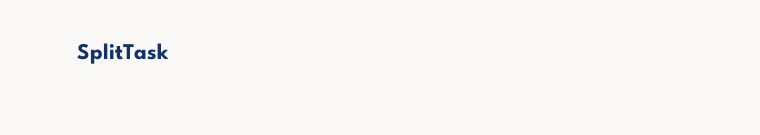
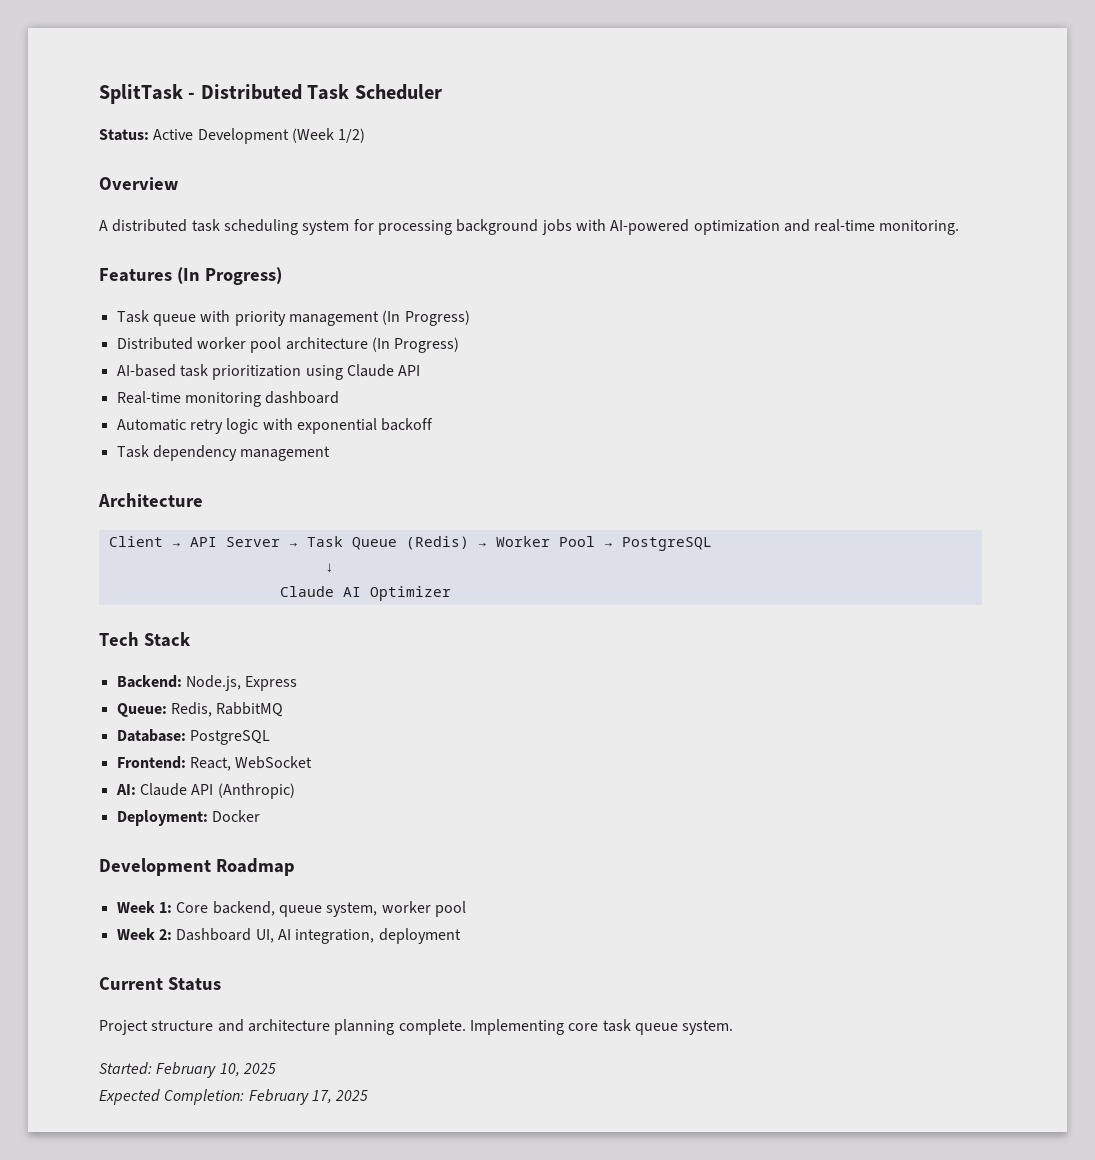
(169, 53) none -> [188,84,442,100] [99,128,366,144] [99,177,178,190] [99,219,960,235] [99,267,282,285] [116,310,470,326] [116,337,460,353] [116,364,421,380] [116,391,340,407] [116,418,434,434] [116,445,331,461] [98,493,203,507] [108,536,712,551] [324,563,334,572] [279,586,451,601] [99,632,191,647] [116,675,298,691] [116,702,284,717] [116,729,270,745] [116,756,313,771] [115,783,295,799] [116,810,260,826] [99,858,295,876] [116,901,466,917] [116,928,461,944] [99,977,221,991] [99,1019,734,1035] [99,1062,276,1078] [99,1089,369,1105] - Distributed Task Scheduler // Status: Active Development (Week 1/2) // Overview // A distributed task scheduling system for processing background jobs with AI-powered optimization and real-time monitoring. // Features (In Progress) // Task queue with priority management (In Progress) // Distributed worker pool architecture (In Progress) // AI-based task prioritization using Claude API // Real-time monitoring dashboard // Automatic retry logic with exponential backoff // Task dependency management // Architecture // Client → API Server → Task Queue (Redis) → Worker Pool → PostgreSQL // ↓ // Claude AI Optimizer // Tech Stack // Backend: Node.js, Express // Queue: Redis, RabbitMQ // Database: PostgreSQL // Frontend: React, WebSocket // AI: Claude API (Anthropic) // Deployment: Docker // Development Roadmap // Week 1: Core backend, queue system, worker pool // Week 2: Dashboard UI, AI integration, deployment // Current Status // Project structure and architecture planning complete. Implementing core task queue system. // Started: February 10, 2025 // Expected Completion: February 17, 2025

